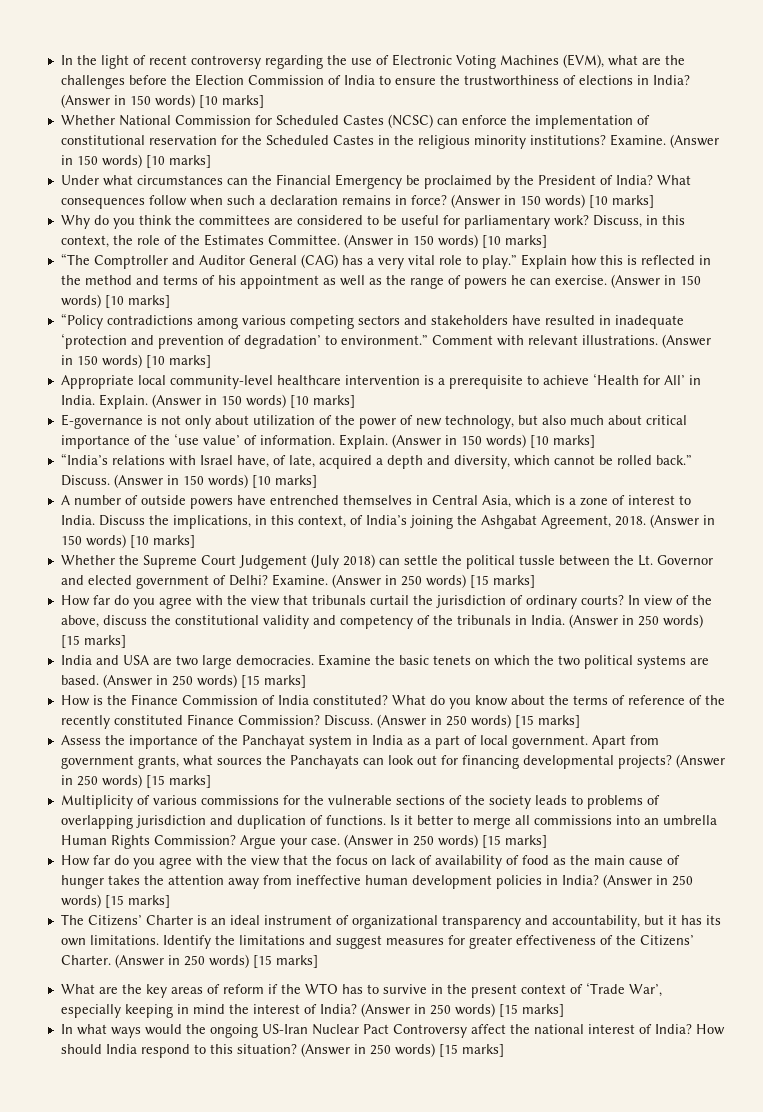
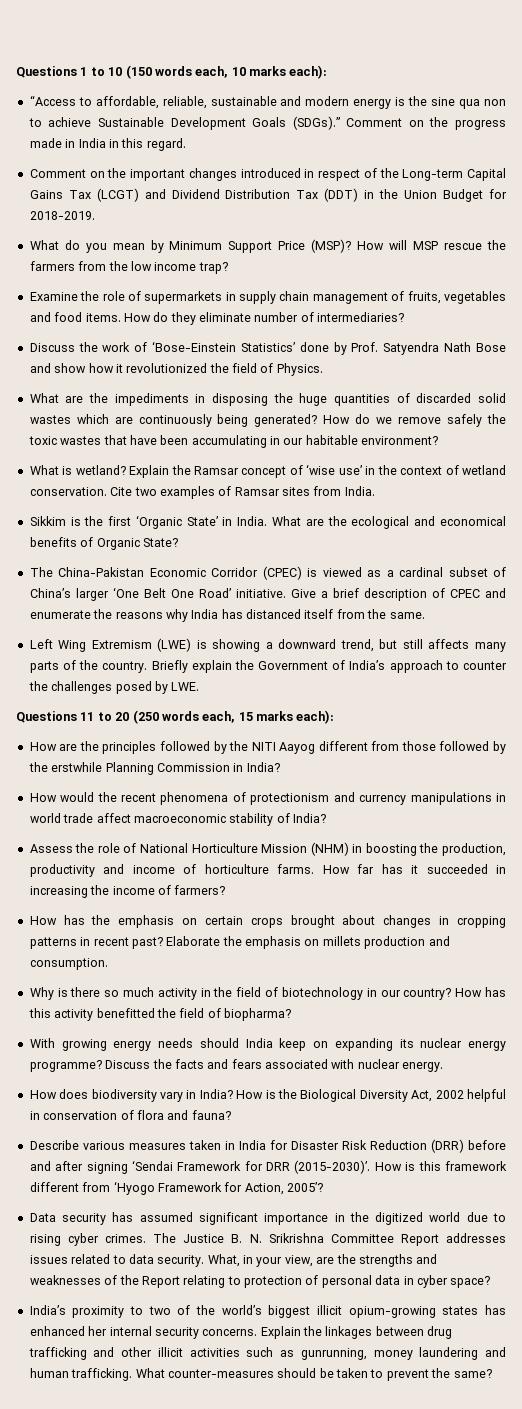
[60,54,685,69] [60,74,690,89] [60,94,264,108] [60,114,650,129] [60,134,719,149] [60,154,211,168] [60,174,691,189] [60,194,654,209] [60,215,685,229] [60,234,547,248] [60,253,711,269] [60,274,701,289] [60,294,170,308] [60,313,684,329] [60,333,711,349] [60,354,211,368] [60,373,701,389] [60,394,355,409] [60,414,687,429] [60,433,595,449] [60,453,692,469] [60,474,317,488] [60,495,691,509] [60,514,715,529] [60,534,195,548] [60,554,713,569] [60,574,535,589] [60,595,712,609] [60,614,703,629] [60,635,126,648] [60,654,709,669] [60,674,306,688] [60,694,725,709] [60,714,580,729] [60,735,659,749] [60,754,725,769] [60,774,211,788] [60,795,660,809] [60,815,717,829] [60,834,547,849] [60,855,680,869] [60,874,693,889] [60,894,170,908] [60,914,721,929] [60,935,694,949] [60,954,318,968] [60,983,517,998] In the light of recent controversy regarding the use of Electronic Voting Machines (EVM), what are the challenges before the Election Commission of India to ensure the trustworthiness of elections in India? (Answer in 150 words) [10 marks] // Whether National Commission for Scheduled Castes (NCSC) can enforce the implementation of constitutional reservation for the Scheduled Castes in the religious minority institutions? Examine. (Answer in 150 words) [10 marks] // Under what circumstances can the Financial Emergency be proclaimed by the President of India? What consequences follow when such a declaration remains in force? (Answer in 150 words) [10 marks] // Why do you think the committees are considered to be useful for parliamentary work? Discuss, in this context, the role of the Estimates Committee. (Answer in 150 words) [10 marks] // “The Comptroller and Auditor General (CAG) has a very vital role to play.” Explain how this is reflected in the method and terms of his appointment as well as the range of powers he can exercise. (Answer in 150 words) [10 marks] // “Policy contradictions among various competing sectors and stakeholders have resulted in inadequate ‘protection and prevention of degradation’ to environment.” Comment with relevant illustrations. (Answer in 150 words) [10 marks] // Appropriate local community-level healthcare intervention is a prerequisite to achieve ‘Health for All’ in India. Explain. (Answer in 150 words) [10 marks] // E-governance is not only about utilization of the power of new technology, but also much about critical importance of the ‘use value’ of information. Explain. (Answer in 150 words) [10 marks] // “India’s relations with Israel have, of late, acquired a depth and diversity, which cannot be rolled back.” Discuss. (Answer in 150 words) [10 marks] // A number of outside powers have entrenched themselves in Central Asia, which is a zone of interest to India. Discuss the implications, in this context, of India’s joining the Ashgabat Agreement, 2018. (Answer in 150 words) [10 marks] // Whether the Supreme Court Judgement (July 2018) can settle the political tussle between the Lt. Governor and elected government of Delhi? Examine. (Answer in 250 words) [15 marks] // How far do you agree with the view that tribunals curtail the jurisdiction of ordinary courts? In view of the above, discuss the constitutional validity and competency of the tribunals in India. (Answer in 250 words) [15 marks] // India and USA are two large democracies. Examine the basic tenets on which the two political systems are based. (Answer in 250 words) [15 marks] // How is the Finance Commission of India constituted? What do you know about the terms of reference of the recently constituted Finance Commission? Discuss. (Answer in 250 words) [15 marks] // Assess the importance of the Panchayat system in India as a part of local government. Apart from government grants, what sources the Panchayats can look out for financing developmental projects? (Answer in 250 words) [15 marks] // Multiplicity of various commissions for the vulnerable sections of the society leads to problems of overlapping jurisdiction and duplication of functions. Is it better to merge all commissions into an umbrella Human Rights Commission? Argue your case. (Answer in 250 words) [15 marks] // How far do you agree with the view that the focus on lack of availability of food as the main cause of hunger takes the attention away from ineffective human development policies in India? (Answer in 250 words) [15 marks] // The Citizens’ Charter is an ideal instrument of organizational transparency and accountability, but it has its own limitations. Identify the limitations and suggest measures for greater effectiveness of the Citizens’ Charter. (Answer in 250 words) [15 marks] // What are the key areas of reform if the WTO has to survive in the present -> [16,65,328,79] [29,95,506,109] [28,116,506,130] [29,138,186,151] [29,168,506,181] [29,188,507,202] [29,211,95,220] [29,239,506,253] [29,261,228,274] [29,291,506,304] [29,312,405,325] [29,341,506,355] [29,363,323,376] [29,393,507,406] [29,414,507,427] [28,435,439,448] [29,464,397,478] Questions 1 to 10 (150 words each, 10 marks each): // “Access to affordable, reliable, sustainable and modern energy is the sine qua non to achieve Sustainable Development Goals (SDGs).” Comment on the progress made in India in this regard. // Comment on the important changes introduced in respect of the Long-term Capital Gains Tax (LCGT) and Dividend Distribution Tax (DDT) in the Union Budget for 2018-2019. // What do you mean by Minimum Support Price (MSP)? How will MSP rescue the farmers from the low income trap? // Examine the role of supermarkets in supply chain management of fruits, vegetables and food items. How do they eliminate number of intermediaries? // Discuss the work of ‘Bose-Einstein Statistics’ done by Prof. Satyendra Nath Bose and show how it revolutionized the field of Physics. // What are the impediments in disposing the huge quantities of discarded solid wastes which are continuously being generated? How do we remove safely the toxic wastes that have been accumulating in our habitable environment? // What is wetland? Explain the Ramsar concept of ‘wise use’ in the
[585,982,662,997] [60,1003,564,1018] [60,1024,725,1038] [60,1043,504,1058] ‘Trade War’, especially keeping in mind the interest of India? (Answer in 250 words) [15 marks] // In what ways would the ongoing US-Iran Nuclear Pact Controversy affect the national interest of India? How should India respond to this situation? (Answer in 250 words) [15 marks] -> [461,465,506,475] [29,486,375,499] [29,515,507,529] [29,537,178,550] [29,566,507,580] [29,587,507,601] [29,609,425,622] [29,638,506,652] [29,660,507,673] [28,681,200,694] [16,710,335,724] [29,741,507,754] [28,762,280,775] [29,792,507,805] [29,813,326,826] [29,842,506,856] [29,864,507,877] [29,885,226,898] [29,915,506,928] [29,936,450,949] [29,958,108,970] [29,987,506,1000] [28,1008,291,1021] [29,1038,506,1051] [29,1059,444,1072] [29,1089,506,1102] [29,1110,231,1120] [29,1139,506,1153] [29,1160,507,1174] [29,1181,323,1195] [29,1212,507,1225] [29,1233,506,1246] [29,1254,438,1267] [29,1275,491,1288] [29,1305,507,1318] [29,1326,453,1339] [28,1347,507,1360] [29,1368,492,1381] wetland conservation. Cite two examples of Ramsar sites from India. // Sikkim is the first ‘Organic State’ in India. What are the ecological and economical benefits of Organic State? // The China-Pakistan Economic Corridor (CPEC) is viewed as a cardinal subset of China’s larger ‘One Belt One Road’ initiative. Give a brief description of CPEC and enumerate the reasons why India has distanced itself from the same. // Left Wing Extremism (LWE) is showing a downward trend, but still affects many parts of the country. Briefly explain the Government of India’s approach to counter the challenges posed by LWE. // Questions 11 to 20 (250 words each, 15 marks each): // How are the principles followed by the NITI Aayog different from those followed by the erstwhile Planning Commission in India? // How would the recent phenomena of protectionism and currency manipulations in world trade affect macroeconomic stability of India? // Assess the role of National Horticulture Mission (NHM) in boosting the production, productivity and income of horticulture farms. How far has it succeeded in increasing the income of farmers? // How has the emphasis on certain crops brought about changes in cropping patterns in recent past? Elaborate the emphasis on millets production and consumption. // Why is there so much activity in the field of biotechnology in our country? How has this activity benefitted the field of biopharma? // With growing energy needs should India keep on expanding its nuclear energy programme? Discuss the facts and fears associated with nuclear energy. // How does biodiversity vary in India? How is the Biological Diversity Act, 2002 helpful in conservation of flora and fauna? // Describe various measures taken in India for Disaster Risk Reduction (DRR) before and after signing ‘Sendai Framework for DRR (2015-2030)’. How is this framework different from ‘Hyogo Framework for Action, 2005’? // Data security has assumed significant importance in the digitized world due to rising cyber crimes. The Justice B. N. Srikrishna Committee Report addresses issues related to data security. What, in your view, are the strengths and weaknesses of the Report relating to protection of personal data in cyber space? // India’s proximity to two of the world’s biggest illicit opium-growing states has enhanced her internal security concerns. Explain the linkages between drug trafficking and other illicit activities such as gunrunning, money laundering and human trafficking. What counter-measures should be taken to prevent the same?

